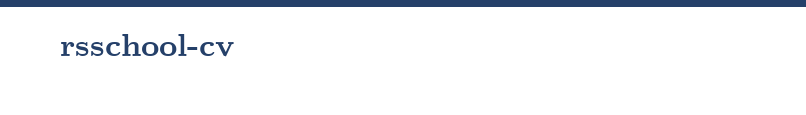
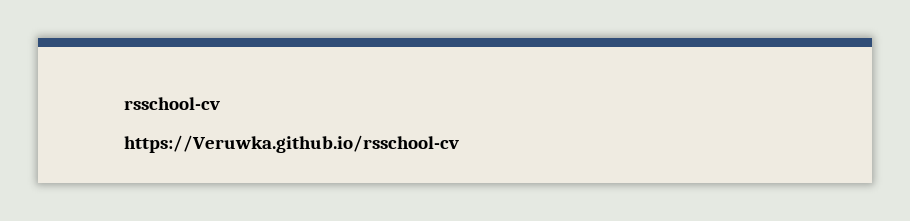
(234, 45) none -> [124,135,459,153] // https://Veruwka.github.io/rsschool-cv

